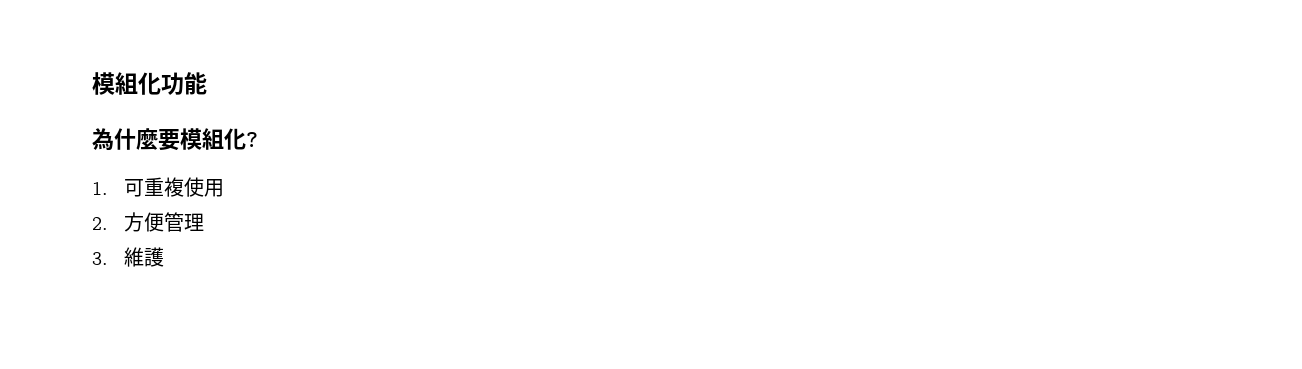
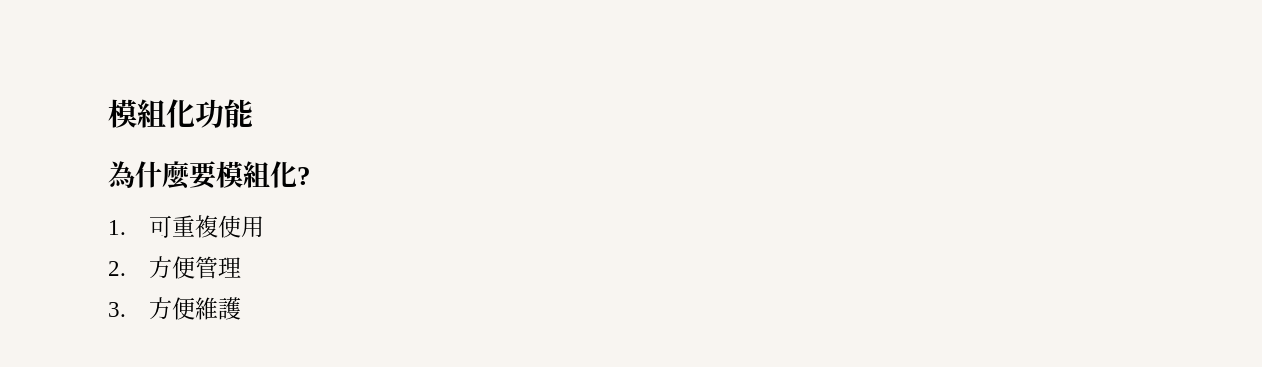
(108, 258) none -> [148,297,195,320] 方便

